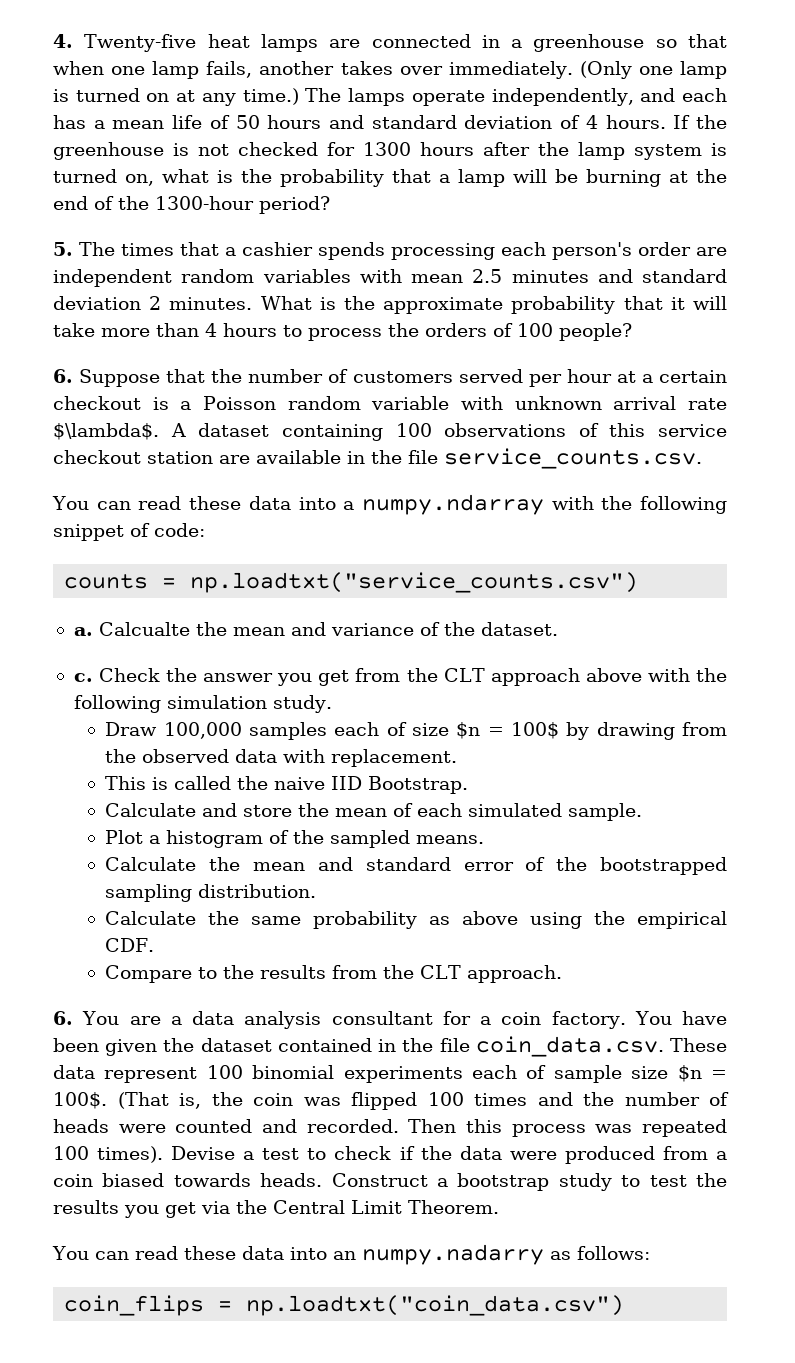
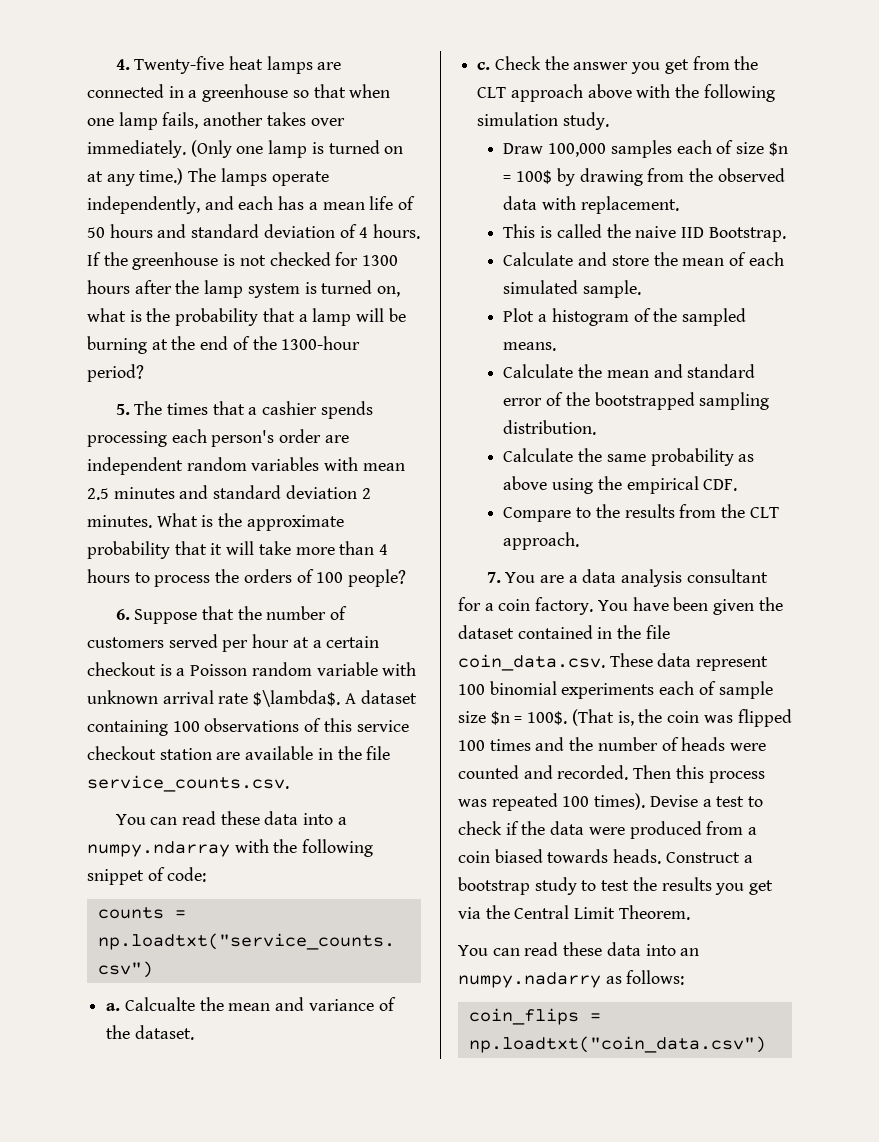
[53,1011,73,1025] 6. -> [486,572,501,583] 7.

